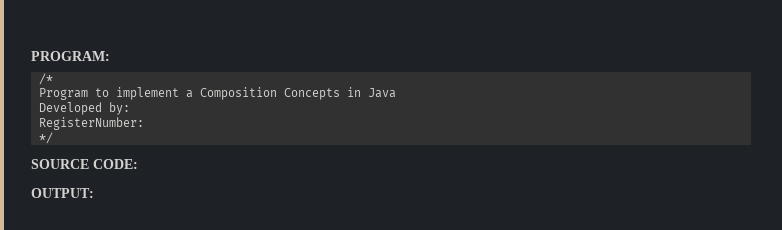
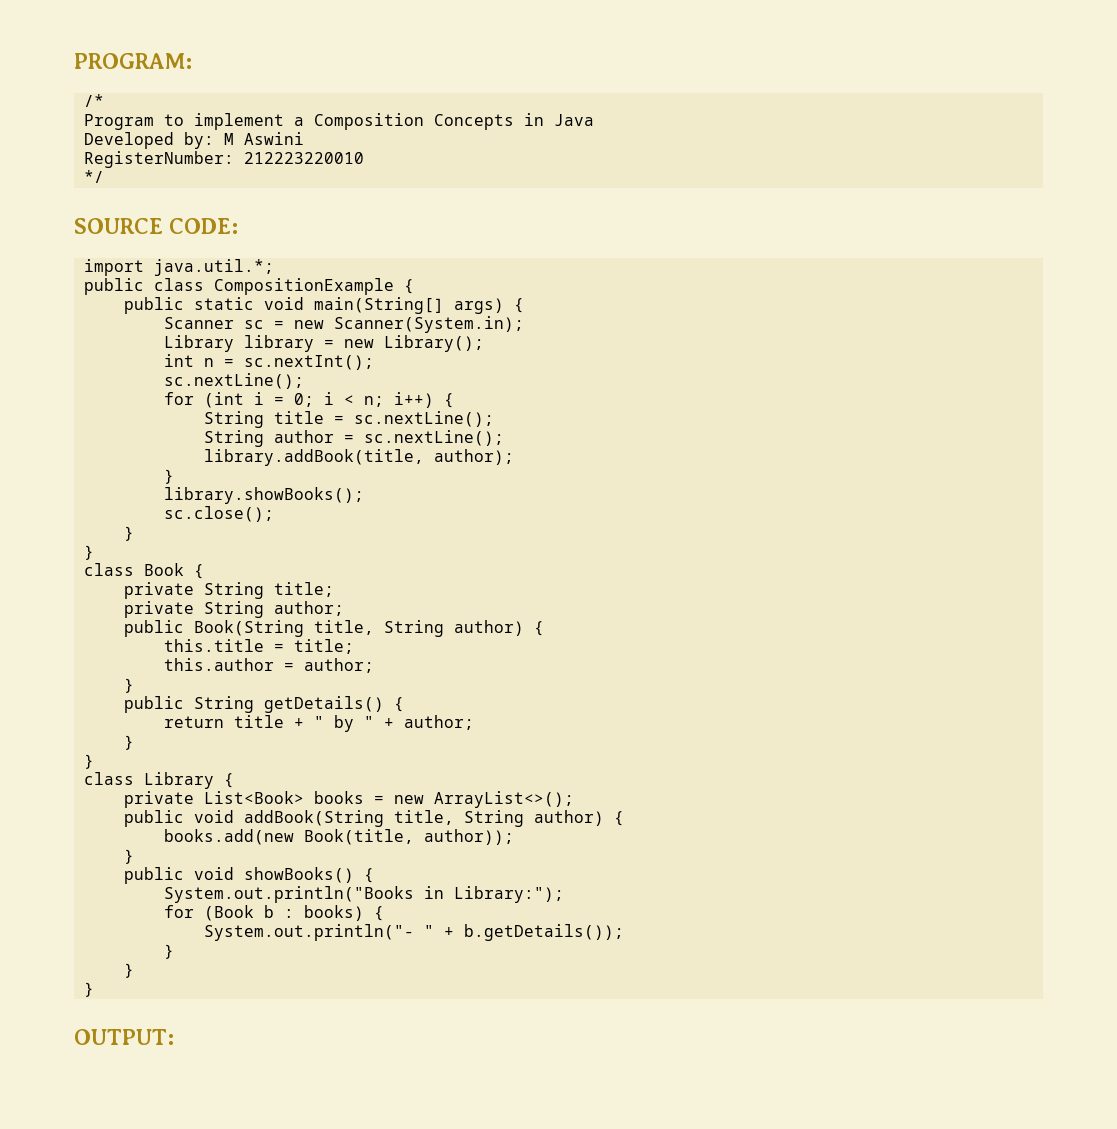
(130, 108) none -> [223,132,304,145] M Aswini
(144, 123) none -> [243,152,364,164] 212223220010
(138, 164) none -> [83,259,274,276] [83,278,414,295] [123,297,524,314] [163,316,524,333] [163,335,484,352] [163,354,374,370] [163,373,304,389] [163,392,454,408] [203,411,494,428] [203,430,504,447] [203,449,514,466] [163,469,174,484] [163,487,364,504] [163,506,274,522] [123,526,134,541] [83,545,94,560] [83,563,204,579] [123,582,334,599] [123,601,344,618] [123,620,544,637] [163,639,354,654] [163,658,374,673] [123,678,134,693] [123,696,404,713] [163,715,474,732] [123,735,134,750] [83,754,94,769] [83,772,234,789] [123,791,574,808] [123,810,624,827] [163,829,514,845] [123,849,134,864] [123,867,374,884] [163,886,564,903] [163,905,384,921] [203,924,624,941] [163,944,174,959] [123,963,134,978] [83,982,94,997] // import java.util.*; // public class CompositionExample { // public static void main(String[] args) { // Scanner sc = new Scanner(System.in); // Library library = new Library(); // int n = sc.nextInt(); // sc.nextLine(); // for (int i = 0; i < n; i++) { // String title = sc.nextLine(); // String author = sc.nextLine(); // library.addBook(title, author); // } // library.showBooks(); // sc.close(); // } // } // class Book { // private String title; // private String author; // public Book(String title, String author) { // this.title = title; // this.author = author; // } // public String getDetails() { // return title + " by " + author; // } // } // class Library { // private List<Book> books = new ArrayList<>(); // public void addBook(String title, String author) { // books.add(new Book(title, author)); // } // public void showBooks() { // System.out.println("Books in Library:"); // for (Book b : books) { // System.out.println("- " + b.getDetails()); // } // } // }

